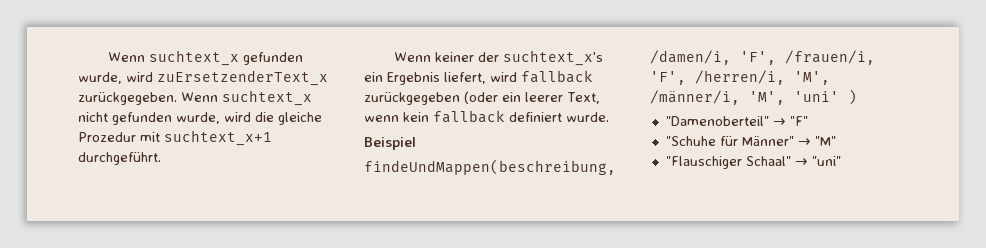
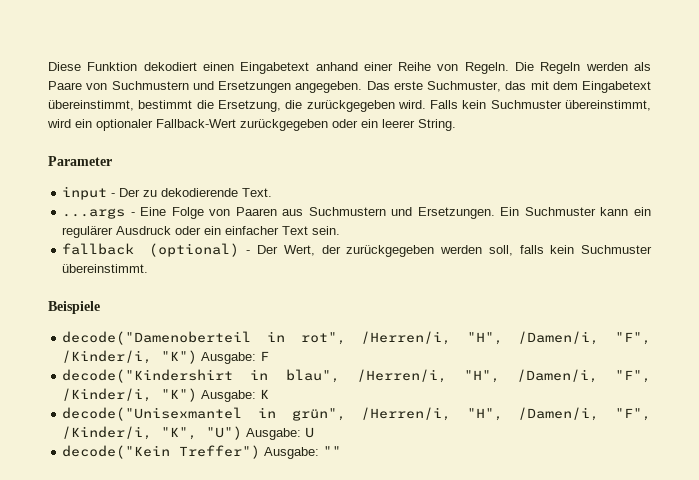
[107,50,303,66] [78,70,328,86] [78,90,312,106] [78,112,322,125] [78,130,272,146] [78,152,161,165] [393,50,603,66] [364,70,593,85] [364,91,600,105] [364,110,609,123] [364,137,416,150] [364,159,616,175] [650,50,875,65] [650,70,830,85] [650,89,857,105] [665,116,808,126] [665,136,836,146] [665,156,841,169] Wenn suchtext_x gefunden wurde, wird zuErsetzenderText_x zurückgegeben. Wenn suchtext_x nicht gefunden wurde, wird die gleiche Prozedur mit suchtext_x+1 durchgeführt. // Wenn keiner der suchtext_x's ein Ergebnis liefert, wird fallback zurückgegeben (oder ein leerer Text, wenn kein fallback definiert wurde. // Beispiel // findeUndMappen(beschreibung, /damen/i, 'F', /frauen/i, 'F', /herren/i, 'M', /männer/i, 'M', 'uni' ) // "Damenoberteil" → "F" // "Schuhe für Männer" → "M" // "Flauschiger Schaal" → "uni" -> [48,62,651,74] [48,81,651,93] [48,100,651,112] [47,119,456,131] [48,156,112,166] [62,186,273,200] [62,207,651,219] [62,226,341,238] [62,243,652,257] [62,264,149,273] [48,301,100,314] [62,331,652,345] [62,350,270,364] [62,369,652,383] [62,388,270,402] [62,407,652,421] [62,426,315,440] [62,445,342,459] Diese Funktion dekodiert einen Eingabetext anhand einer Reihe von Regeln. Die Regeln werden als Paare von Suchmustern und Ersetzungen angegeben. Das erste Suchmuster, das mit dem Eingabetext übereinstimmt, bestimmt die Ersetzung, die zurückgegeben wird. Falls kein Suchmuster übereinstimmt, wird ein optionaler Fallback-Wert zurückgegeben oder ein leerer String. // Parameter // input - Der zu dekodierende Text. // ...args - Eine Folge von Paaren aus Suchmustern und Ersetzungen. Ein Suchmuster kann ein regulärer Ausdruck oder ein einfacher Text sein. // fallback (optional) - Der Wert, der zurückgegeben werden soll, falls kein Suchmuster übereinstimmt. // Beispiele // decode("Damenoberteil in rot", /Herren/i, "H", /Damen/i, "F", /Kinder/i, "K") Ausgabe: F // decode("Kindershirt in blau", /Herren/i, "H", /Damen/i, "F", /Kinder/i, "K") Ausgabe: K // decode("Unisexmantel in grün", /Herren/i, "H", /Damen/i, "F", /Kinder/i, "K", "U") Ausgabe: U // decode("Kein Treffer") Ausgabe: ""

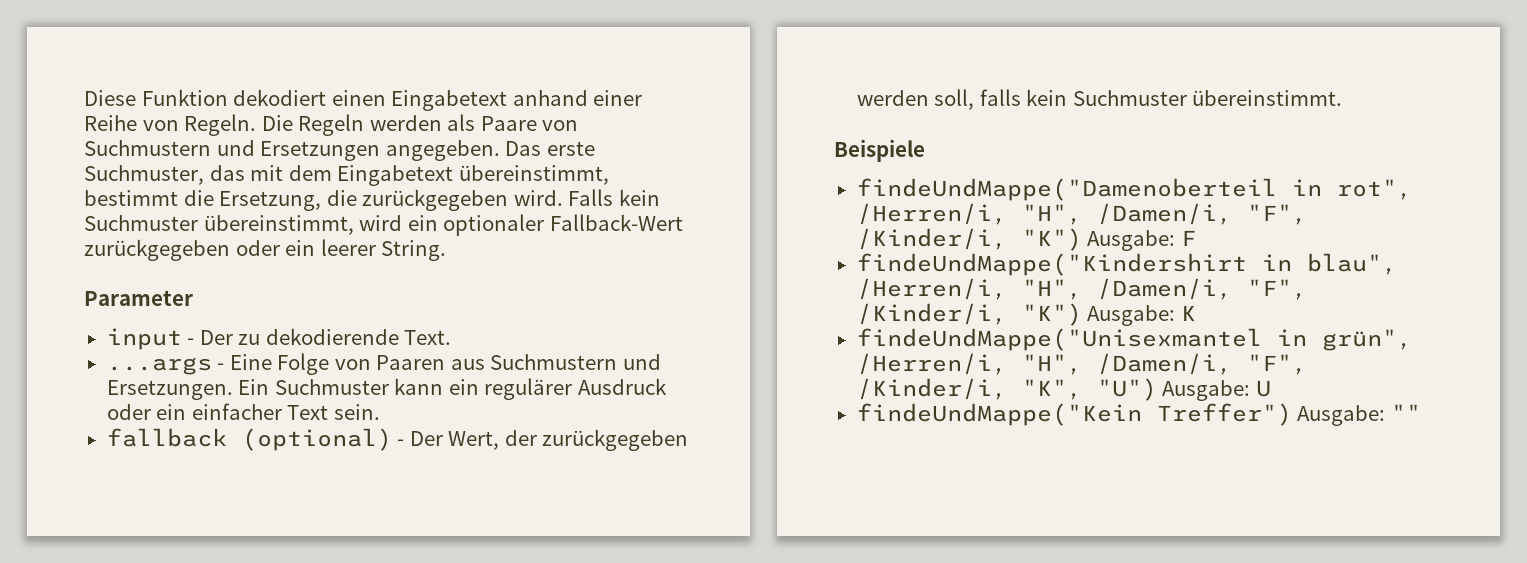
[62,331,252,345] decode("Damenoberteil -> [856,178,1277,201] findeUndMappe("Damenoberteil
[62,369,234,383] decode("Kindershirt -> [856,253,1247,276] findeUndMappe("Kindershirt
[62,407,243,421] decode("Unisexmantel -> [856,328,1262,351] findeUndMappe("Unisexmantel
[62,445,171,459] decode("Kein -> [856,403,1142,426] findeUndMappe("Kein

